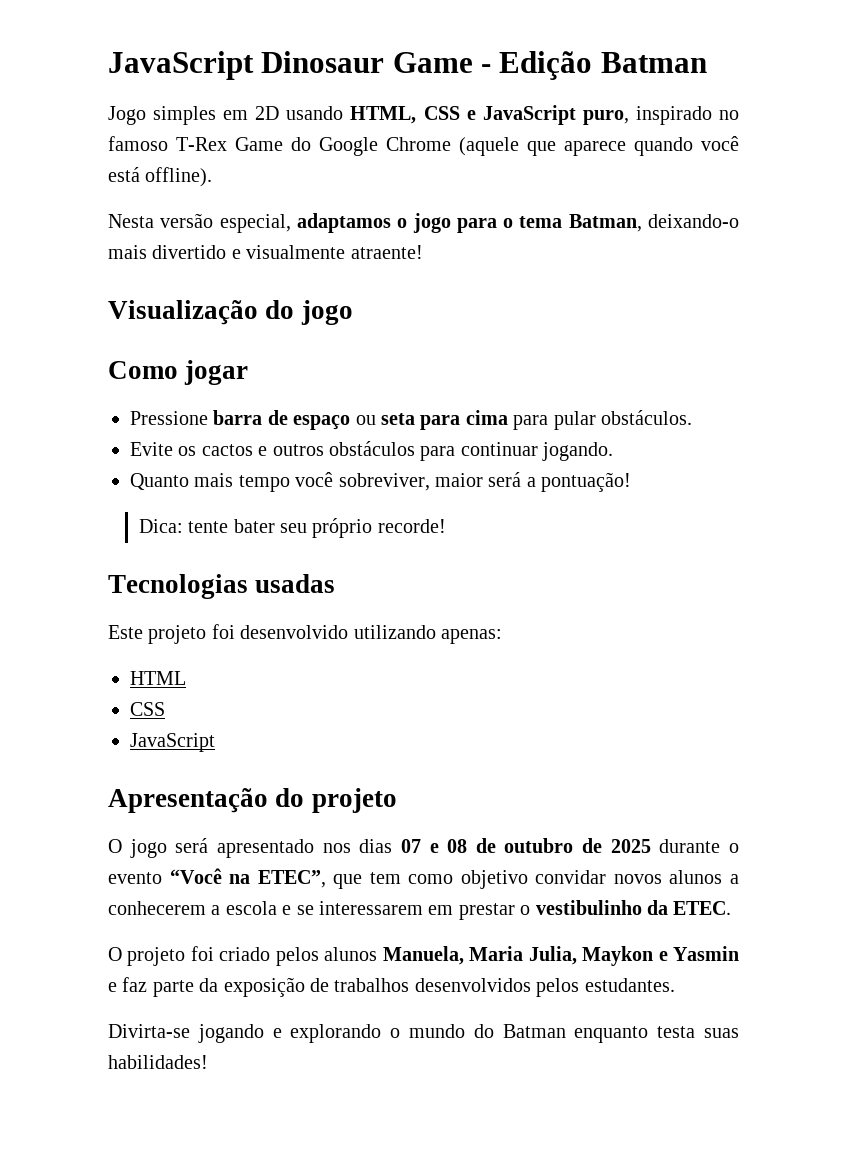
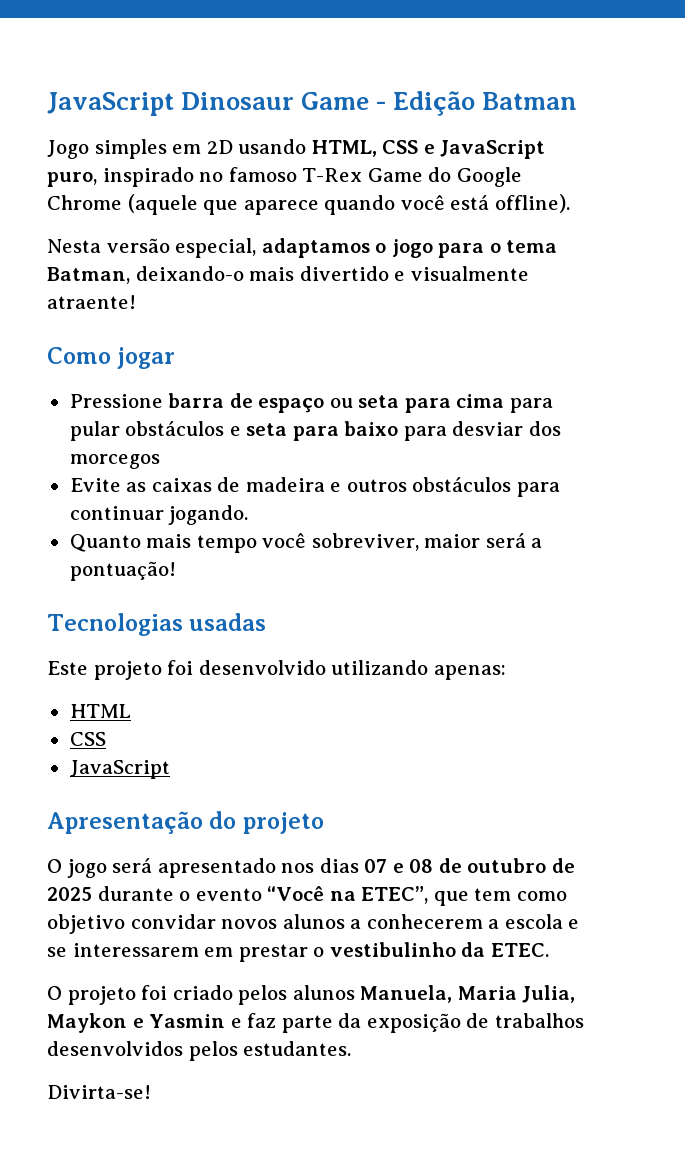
[108,300,353,325] // Visualização do jogo -> (136, 302) none
[600,410,692,425] [130,442,253,456] obstáculos. // Evite os cactos -> [125,421,561,441] [69,454,160,469] [69,477,325,492] obstáculos e seta para baixo para desviar dos morcegos // Evite as caixas de madeira
[138,518,446,538] // Dica: tente bater seu próprio recorde! -> (176, 571) none
[108,1024,739,1043] [108,1055,208,1069] Divirta-se jogando e explorando o mundo do Batman enquanto testa suas habilidades! -> [47,1085,151,1099] Divirta-se!

